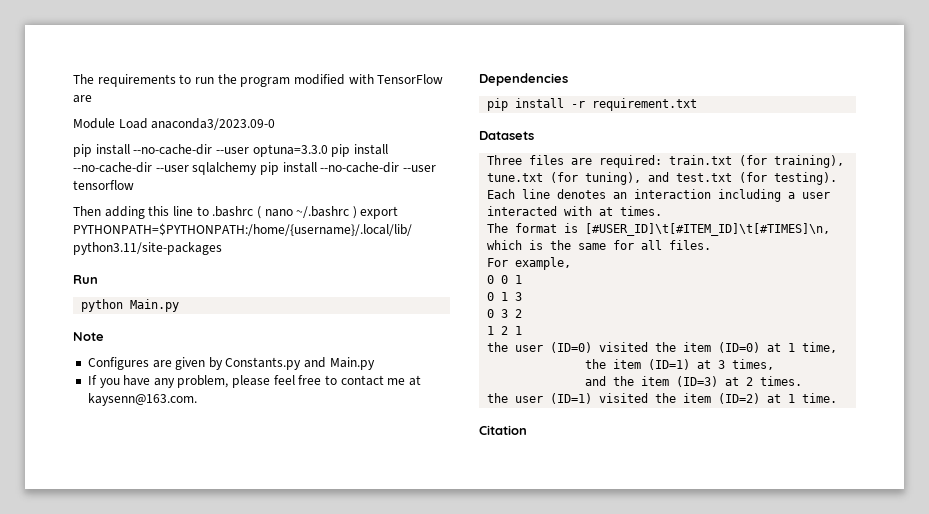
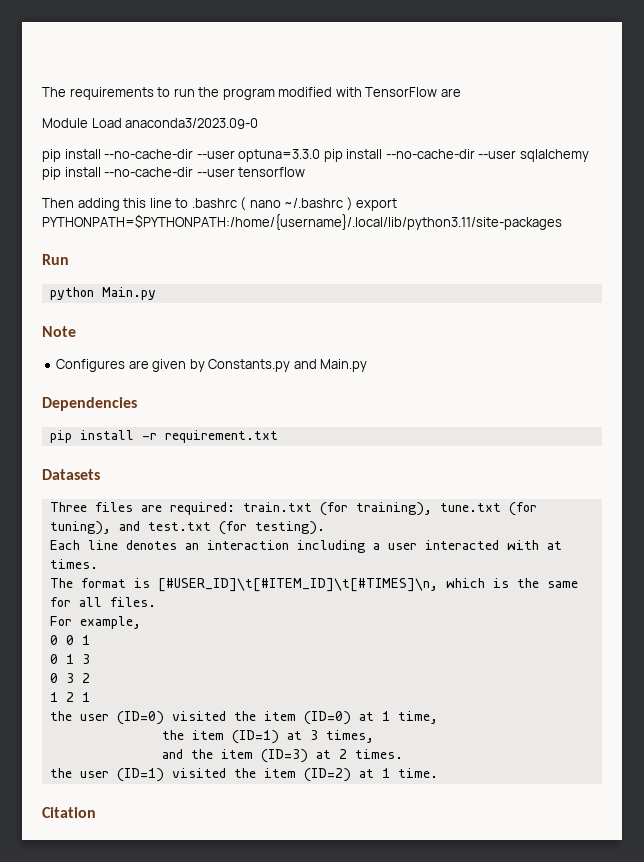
[87,375,421,388] [87,393,197,406] // If you have any problem, please feel free to contact me at kaysenn@163.com. -> (368, 365) none

